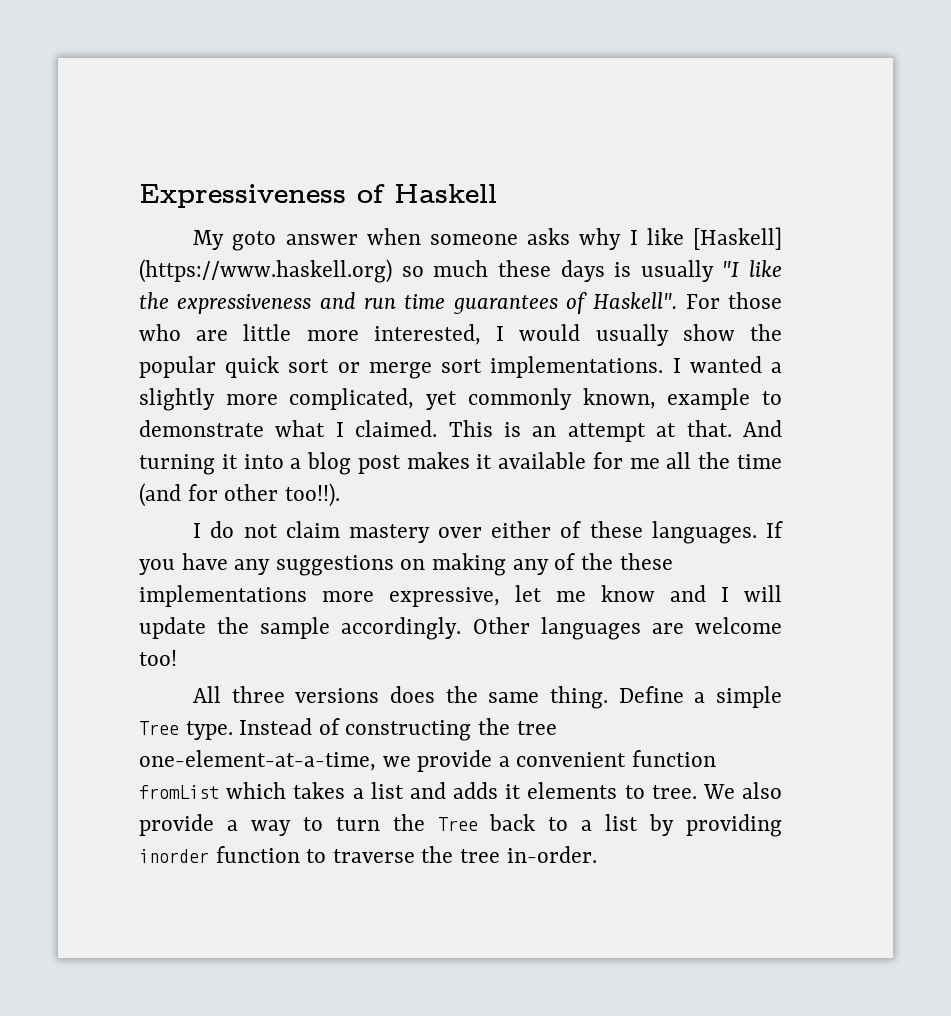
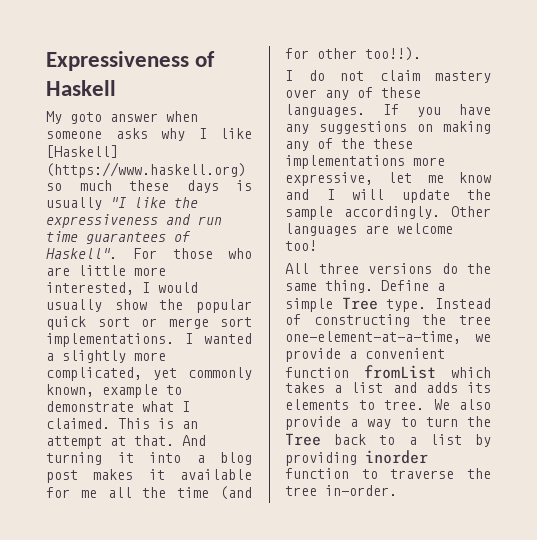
[491,521,552,538] either -> [325,90,349,100] any
[390,686,436,703] does -> [441,263,458,274] do
[505,784,522,799] it -> [467,382,491,393] its

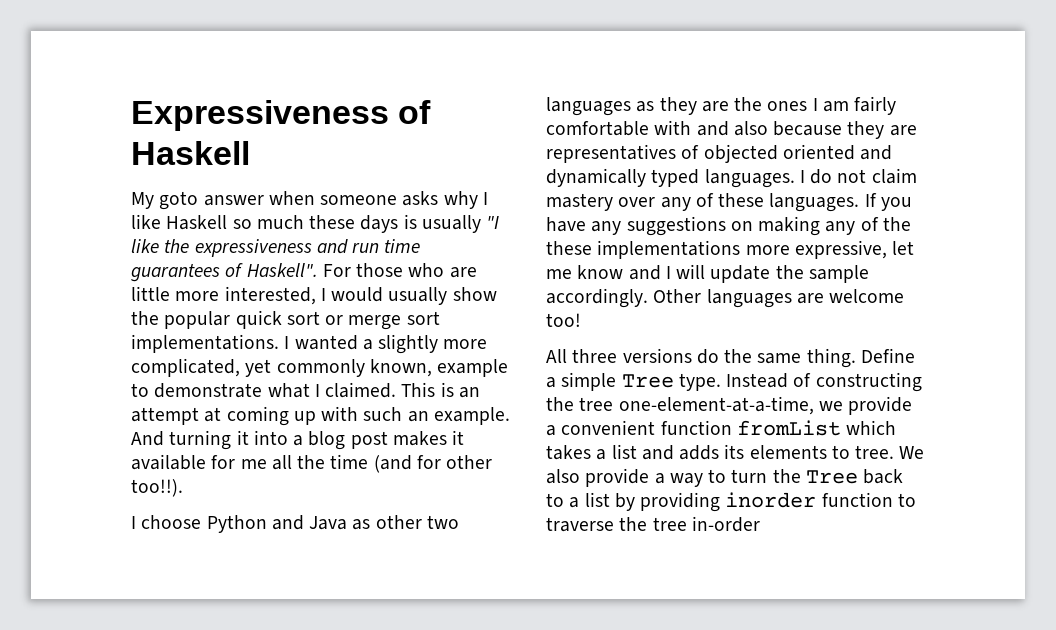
[46,145,118,158] [46,162,246,178] [Haskell] (https://www.haskell.org) -> [166,215,228,230] Haskell
[134,435,174,446] that. -> [226,406,510,426] coming up with such an example.
(293, 75) none -> [141,515,459,533] [546,96,897,116] [546,120,917,139] [546,144,893,163] [546,168,805,188] choose Python and Java as other two languages as they are the ones I am fairly comfortable with and also because they are representatives of objected oriented and dynamically typed languages. I
[325,485,397,496] in-order. -> [691,516,760,532] in-order

